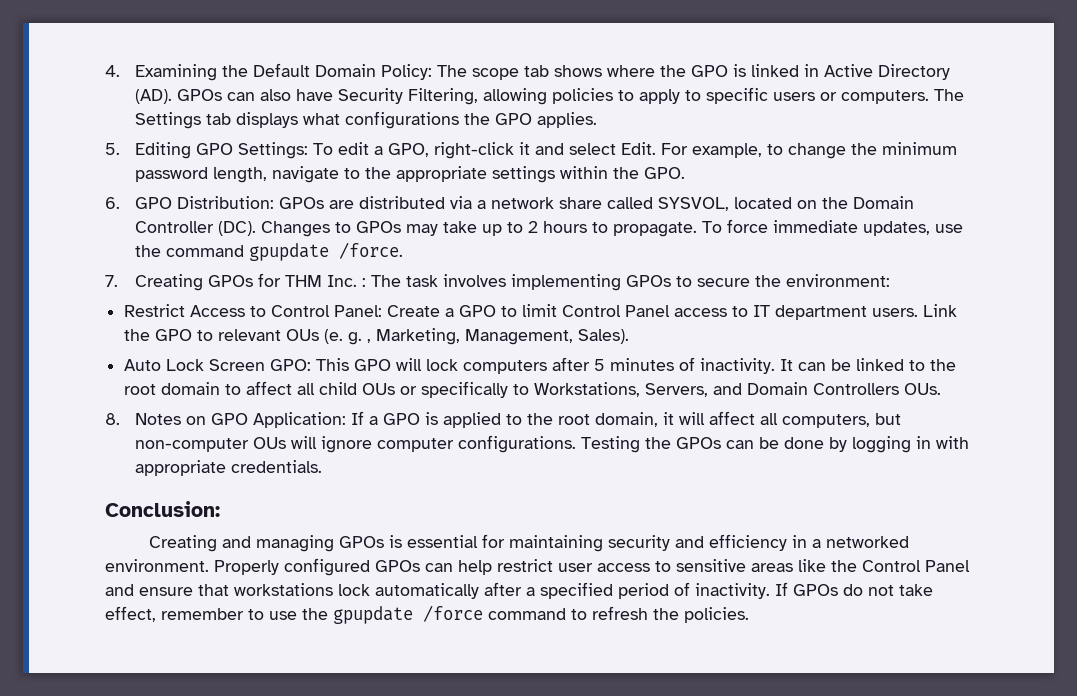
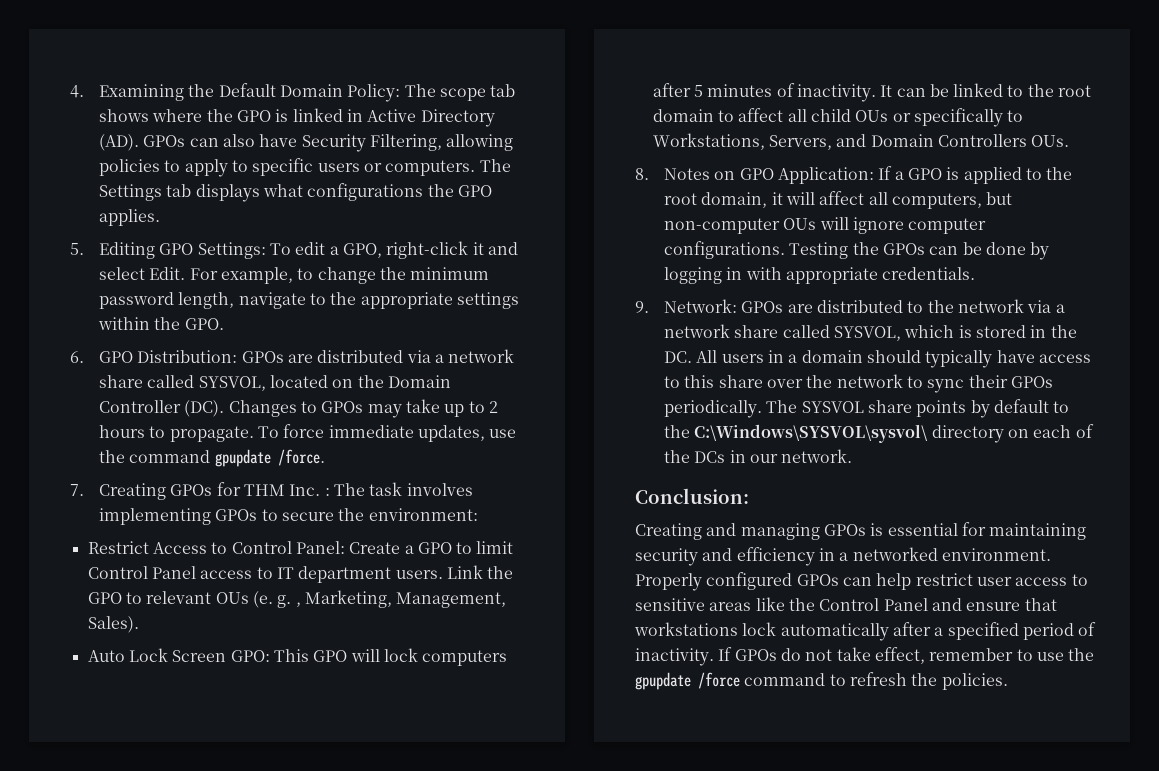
(322, 466) none -> [635,299,1065,313] [664,324,1077,341] [664,350,1091,368] [664,374,1053,393] [664,399,1070,418] [664,424,1094,443] [664,449,853,463] // 9. Network: GPOs are distributed to the network via a network share called SYSVOL, which is stored in the DC. All users in a domain should typically have access to this share over the network to sync their GPOs periodically. The SYSVOL share points by default to the C:\Windows\SYSVOL\sysvol\ directory on each of the DCs in our network.

